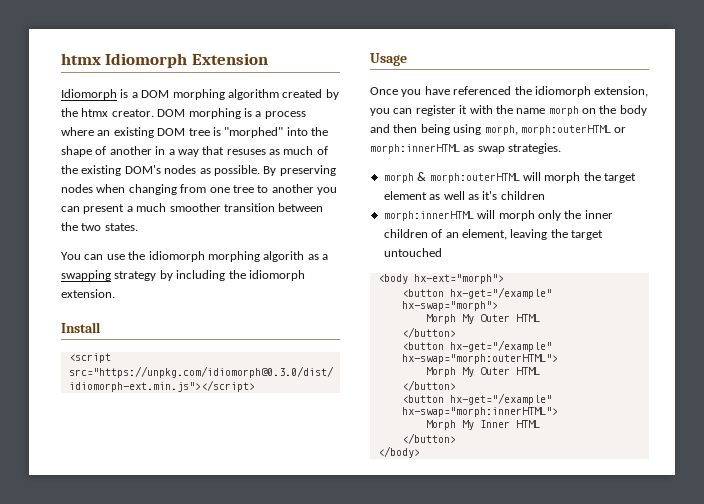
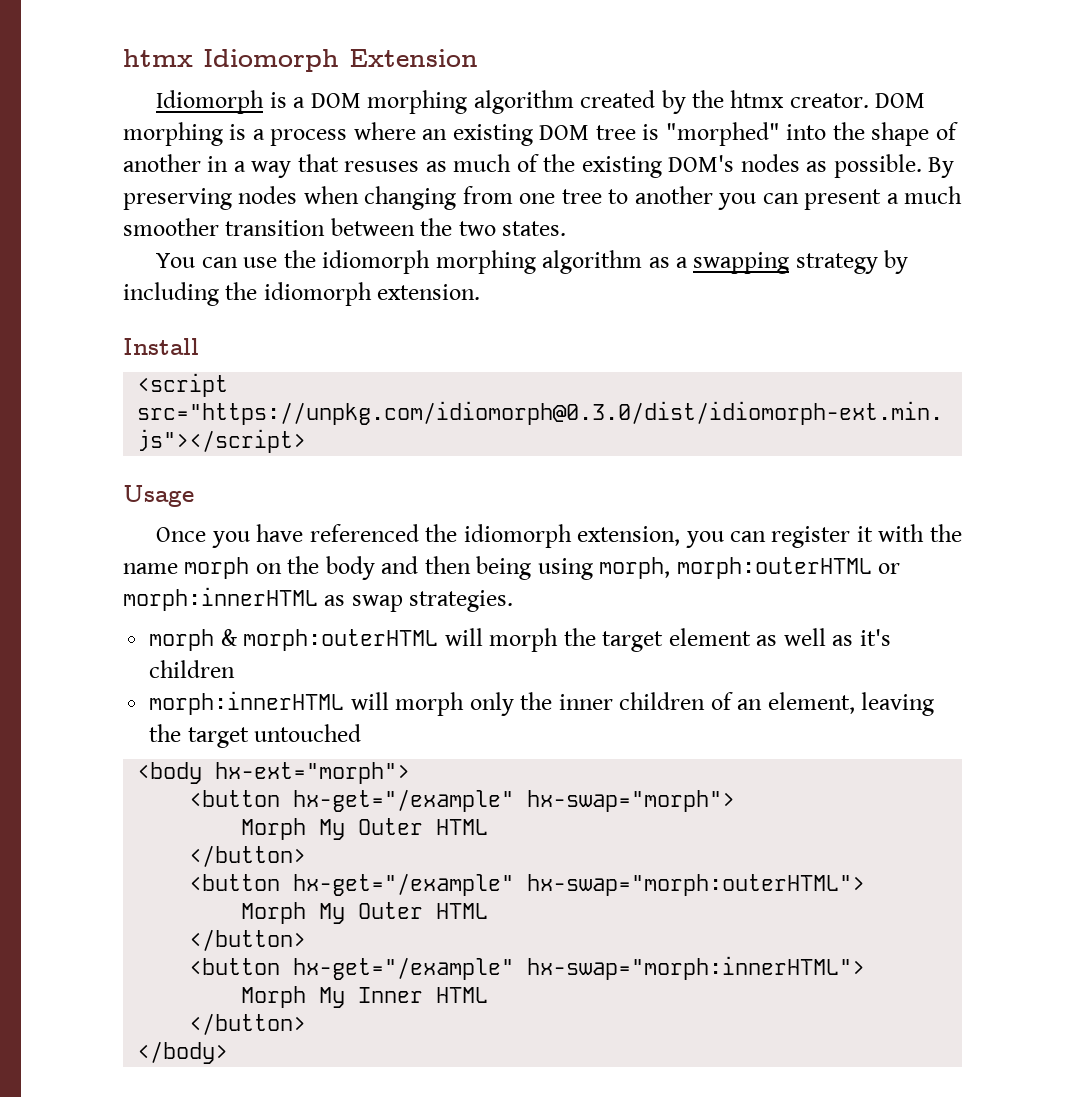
[263,251,305,262] algorith -> [542,250,643,274] algorithm

